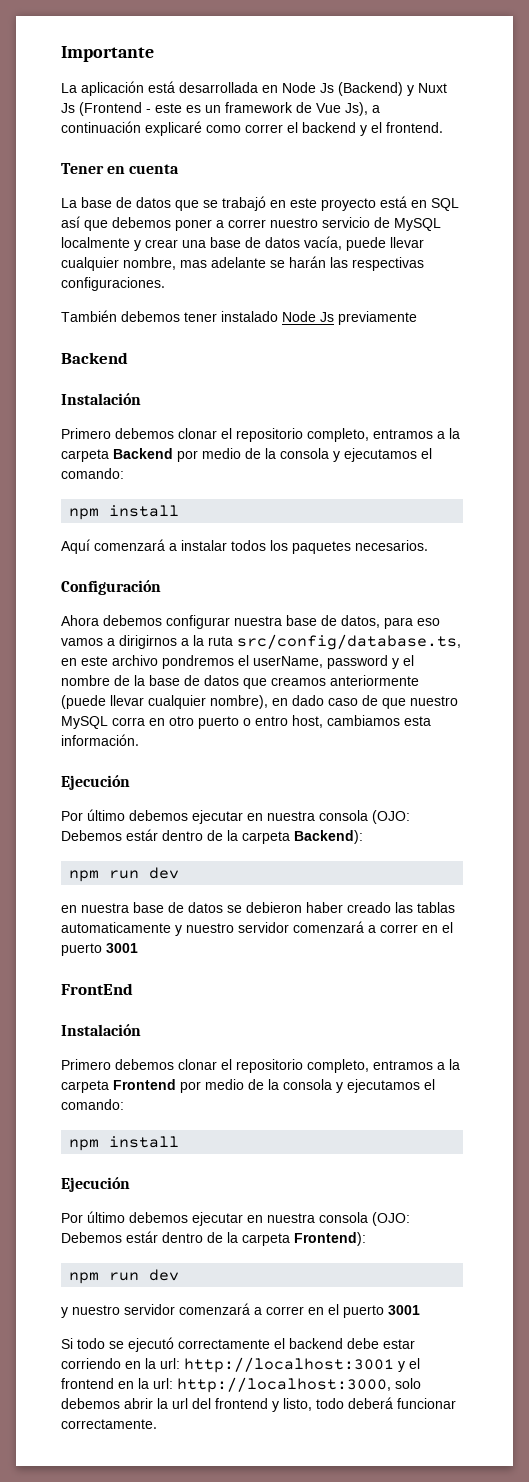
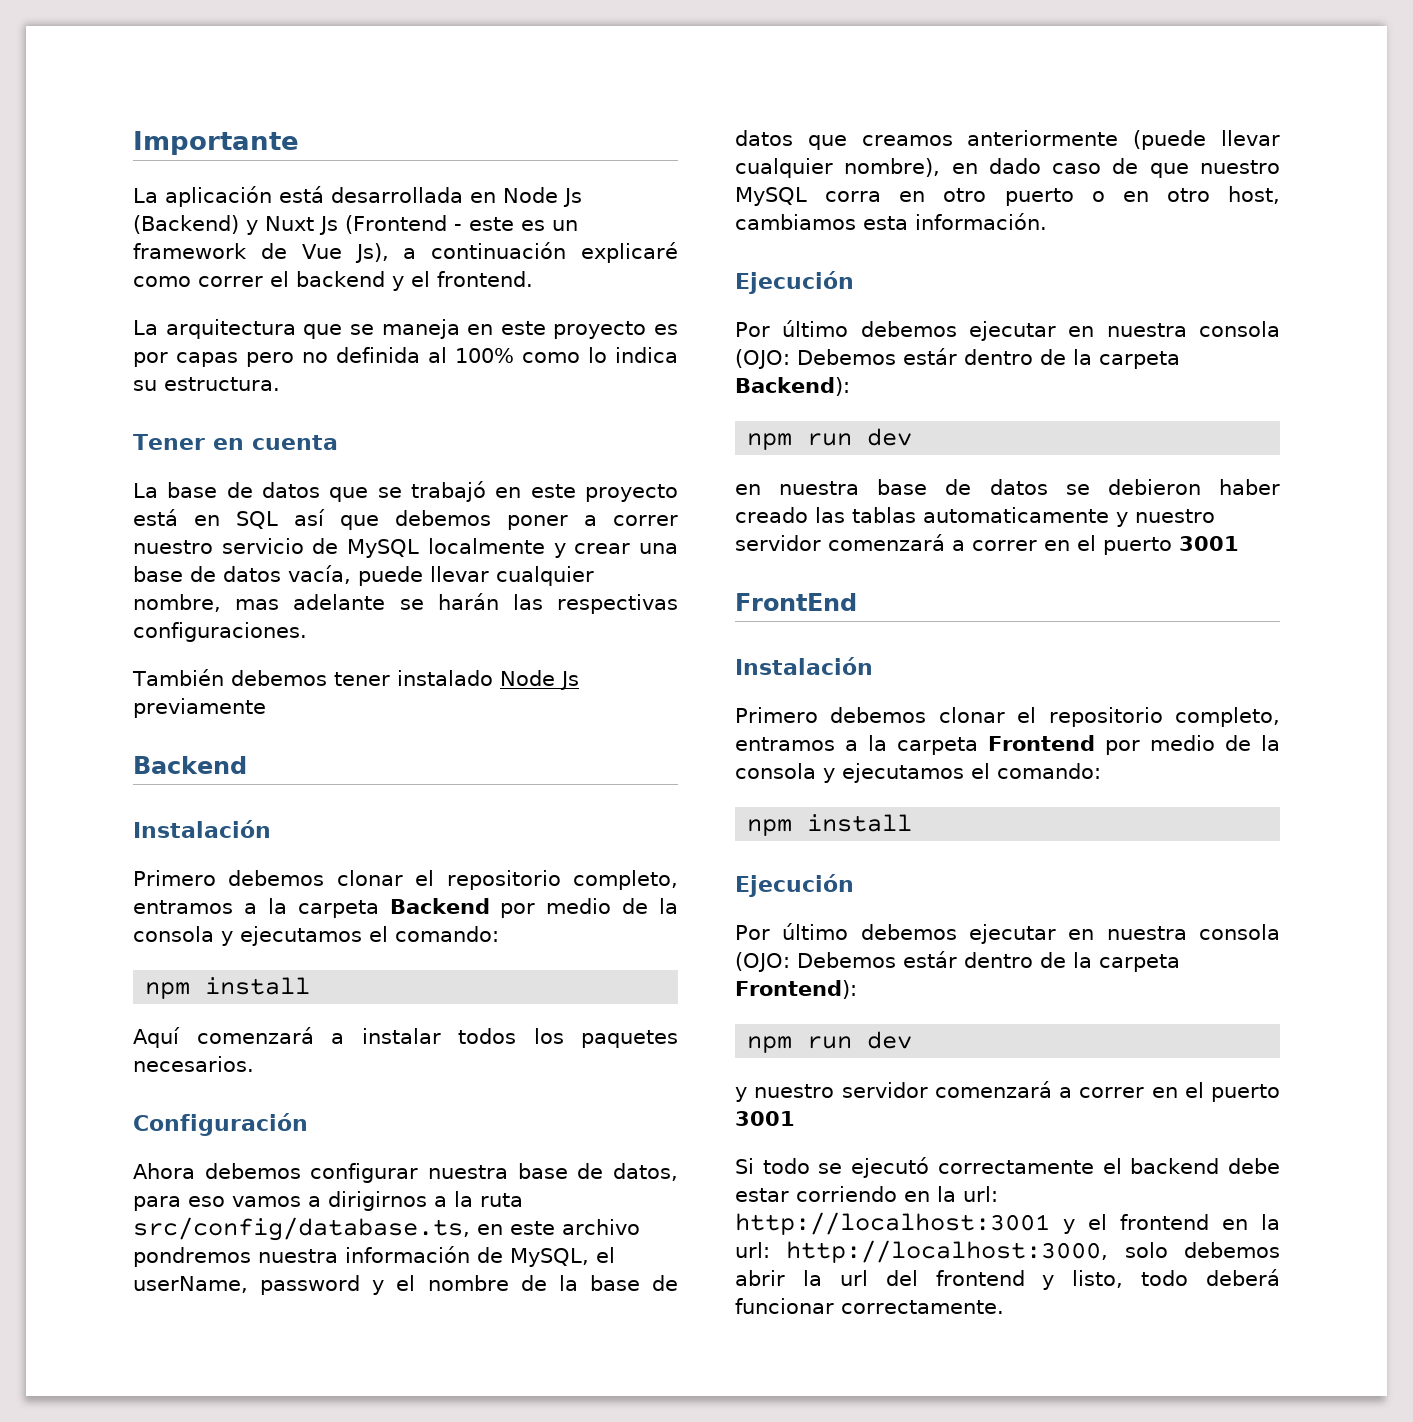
(443, 127) none -> [133,319,678,339] [133,347,678,367] [133,377,280,391] // La arquitectura que se maneja en este proyecto es por capas pero no definida al 100% como lo indica su estructura.
(234, 662) none -> [258,1246,589,1267] nuestra información de MySQL,
[255,716,288,726] entro -> [1122,188,1210,202] en otro

